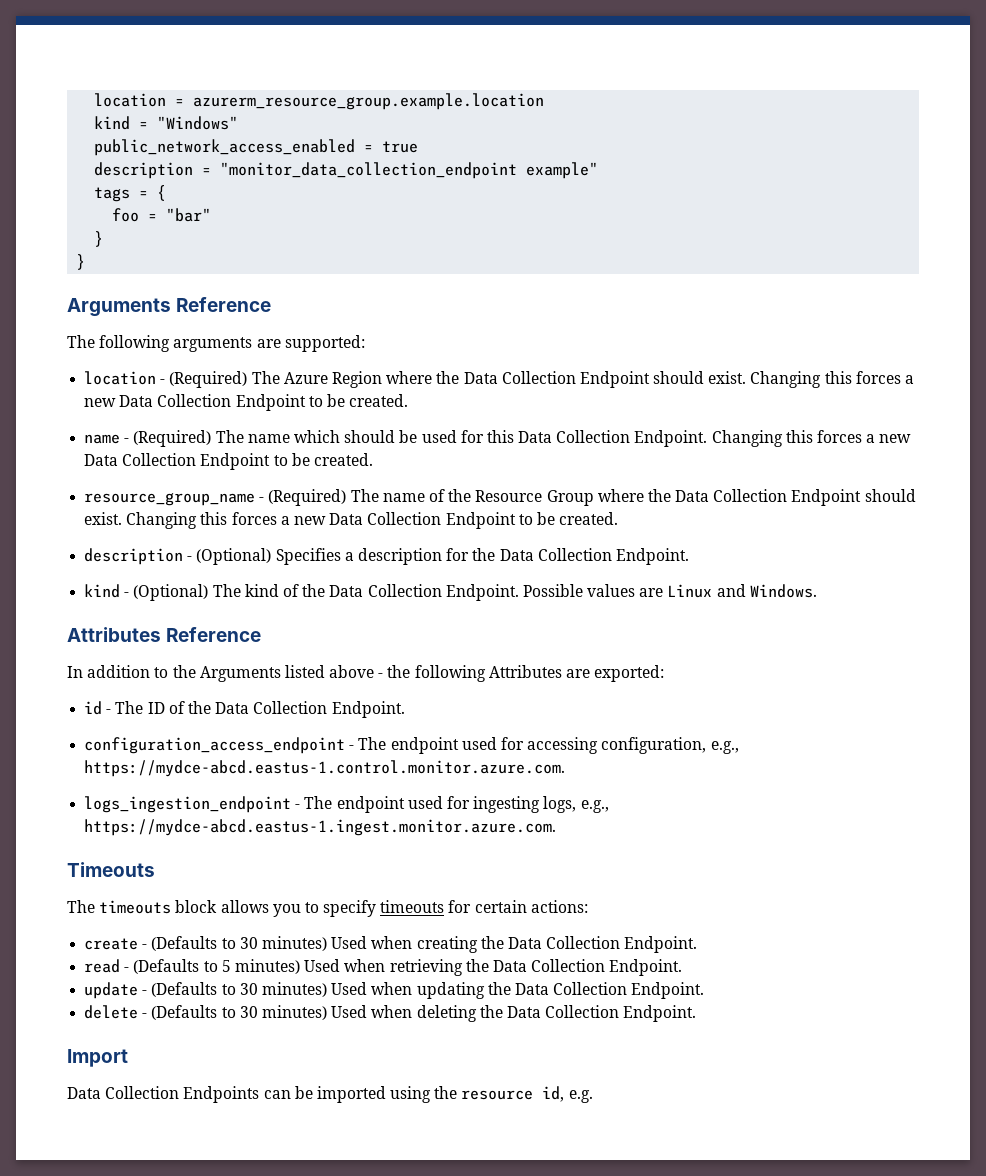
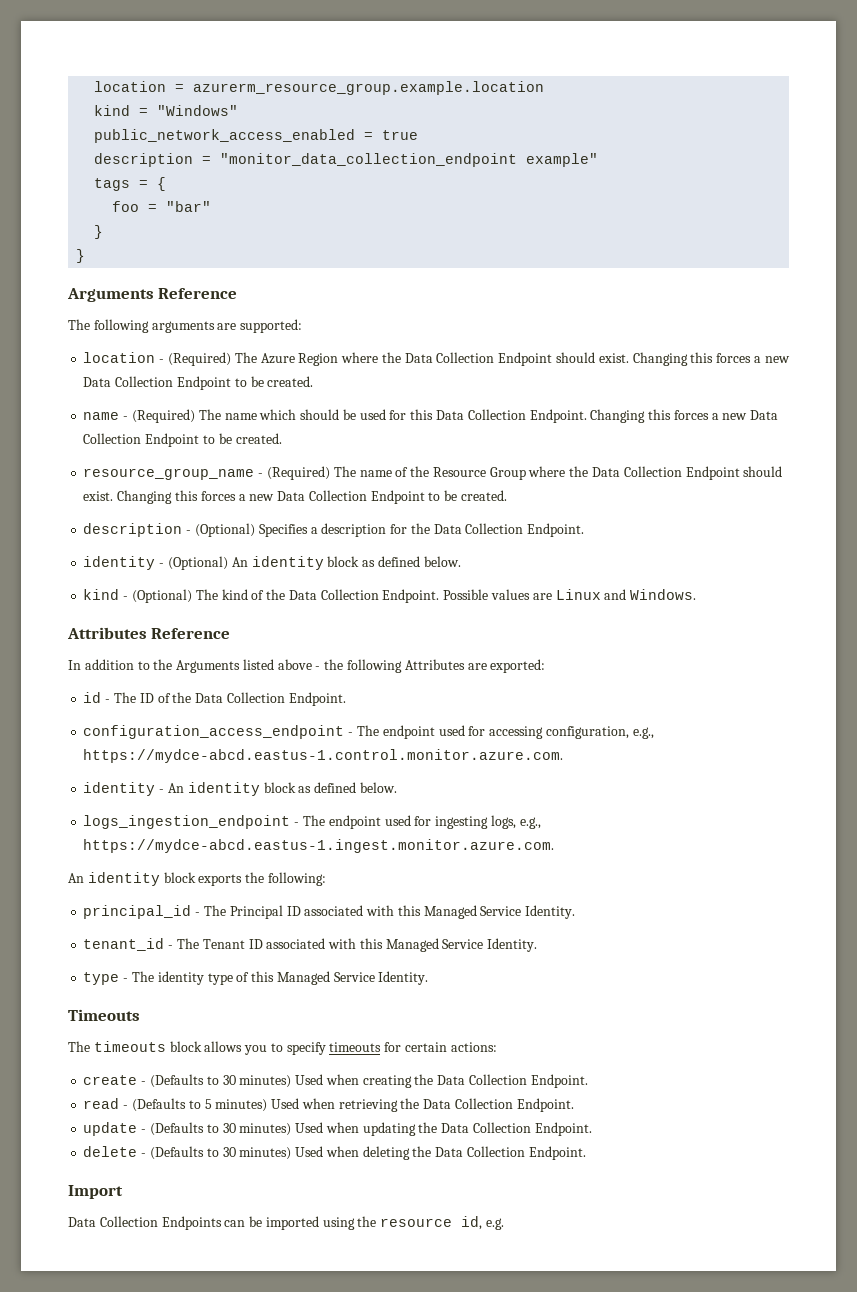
(689, 556) none -> [83,556,461,570] // identity - (Optional) An identity block as defined below.
(566, 768) none -> [83,782,397,796] // identity - An identity block as defined below.
(557, 827) none -> [68,872,326,886] [83,905,576,919] [83,938,538,952] [83,971,429,985] // An identity block exports the following: // principal_id - The Principal ID associated with this Managed Service Identity. // tenant_id - The Tenant ID associated with this Managed Service Identity. // type - The identity type of this Managed Service Identity.

